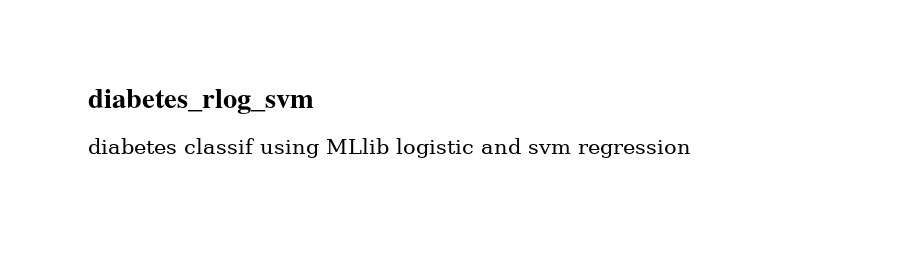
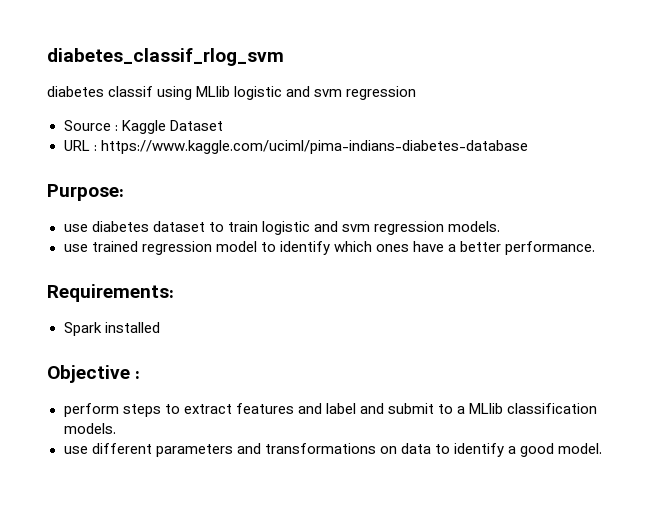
[88,89,314,114] diabetes_rlog_svm -> [47,48,284,66] diabetes_classif_rlog_svm
(691, 149) none -> [63,120,223,134] [63,140,528,154] [47,184,124,201] [63,221,500,235] [63,241,596,255] [47,284,174,302] [63,322,160,336] [47,365,141,383] [63,403,598,417] [63,423,116,434] [63,443,603,457] // Source : Kaggle Dataset // URL : https://www.kaggle.com/uciml/pima-indians-diabetes-database // Purpose: // use diabetes dataset to train logistic and svm regression models. // use trained regression model to identify which ones have a better performance. // Requirements: // Spark installed // Objective : // perform steps to extract features and label and submit to a MLlib classification models. // use different parameters and transformations on data to identify a good model.

